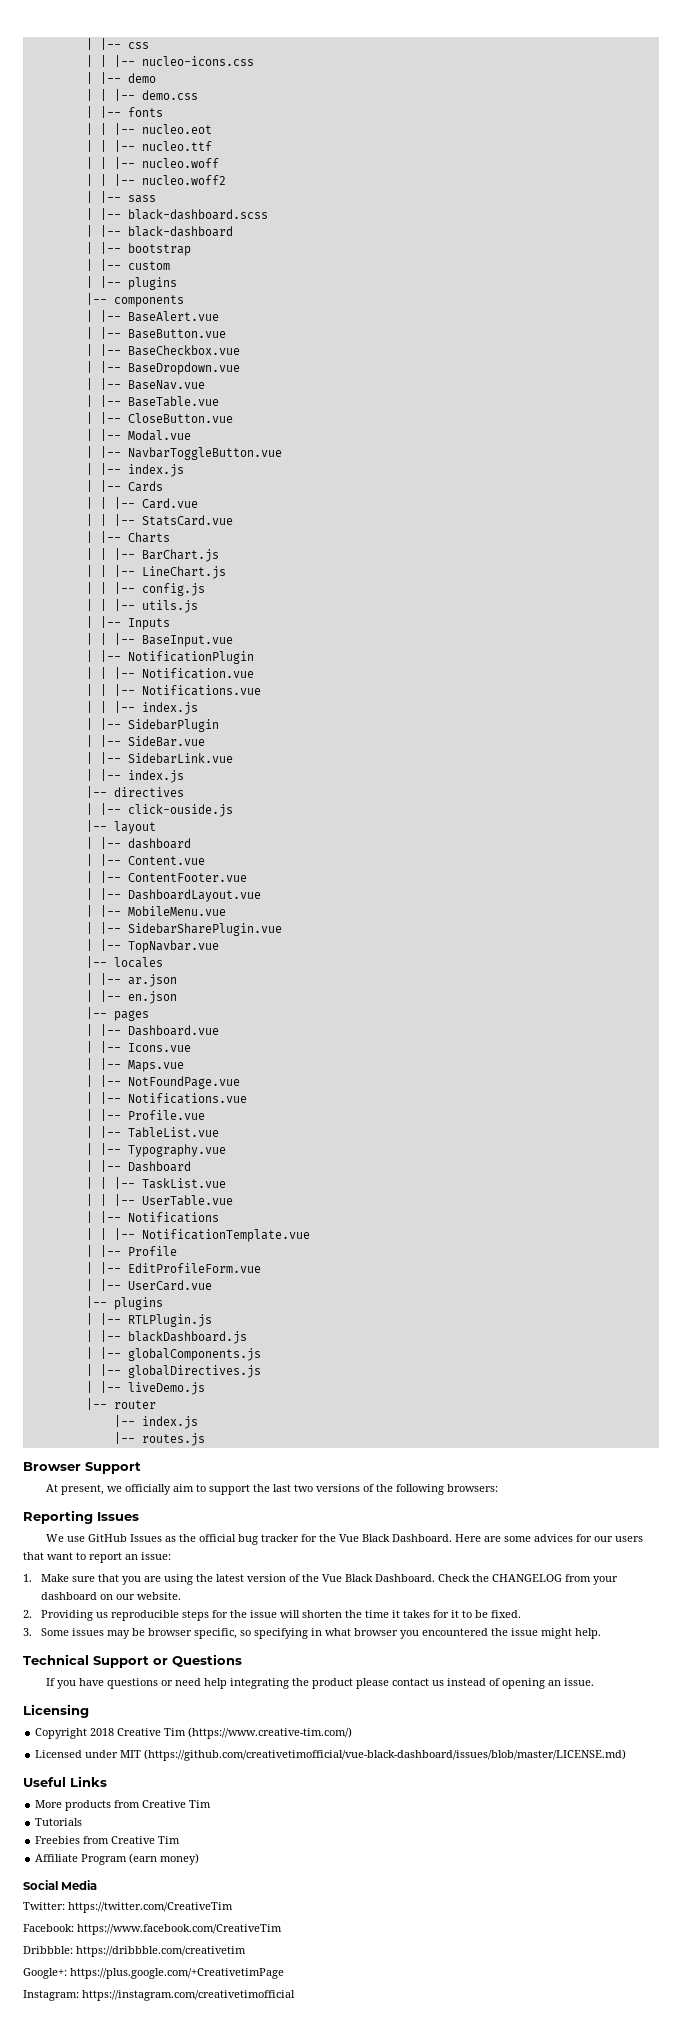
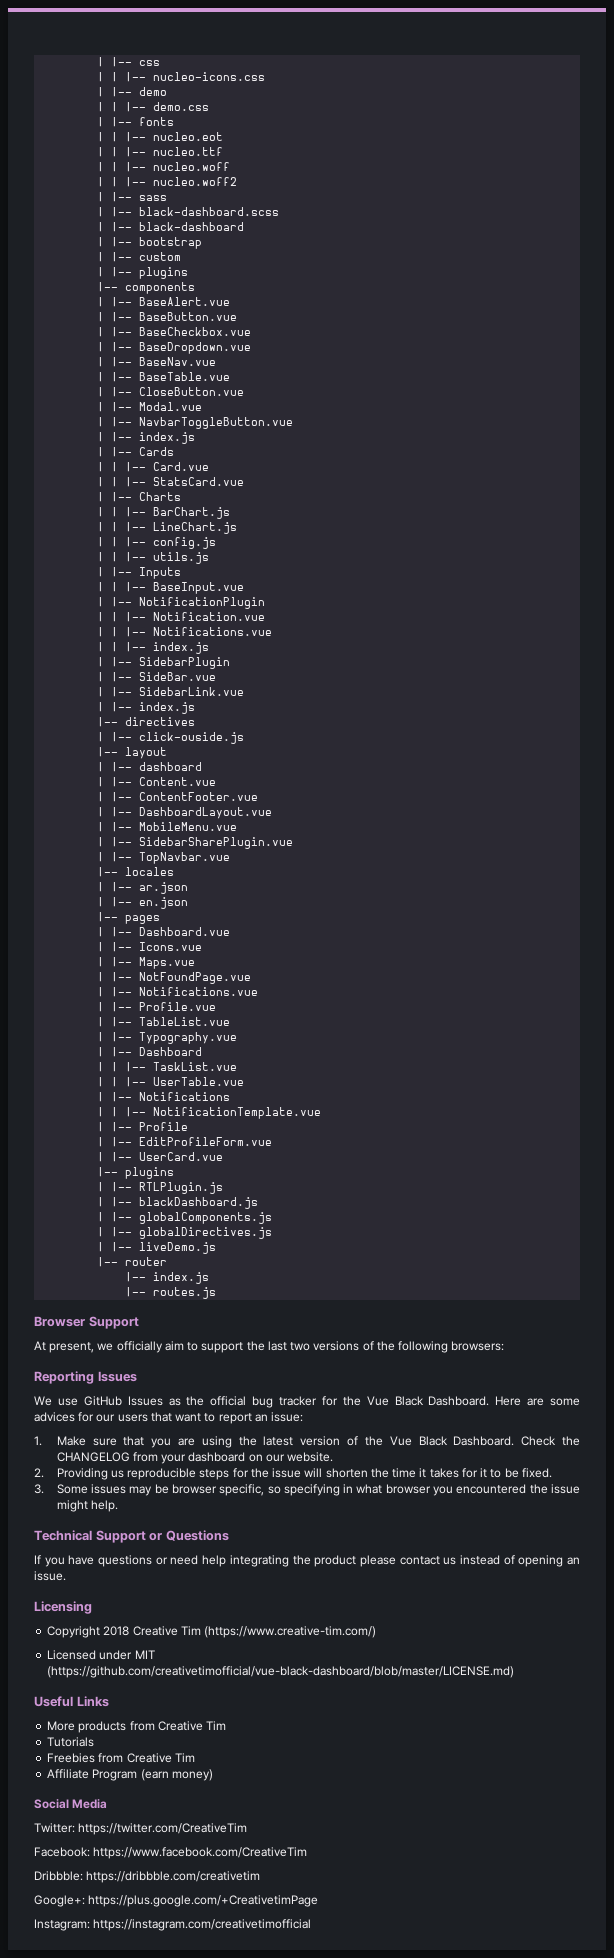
[144,1749,627,1761] (https://github.com/creativetimofficial/vue-black-dashboard/issues/blob/master/LICENSE.md) -> [47,1666,515,1678] (https://github.com/creativetimofficial/vue-black-dashboard/blob/master/LICENSE.md)

